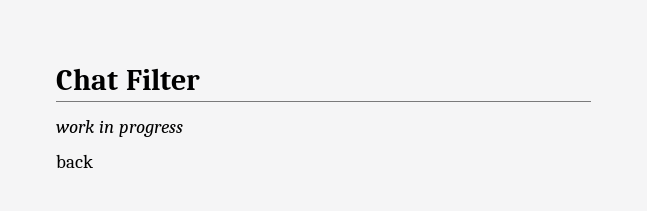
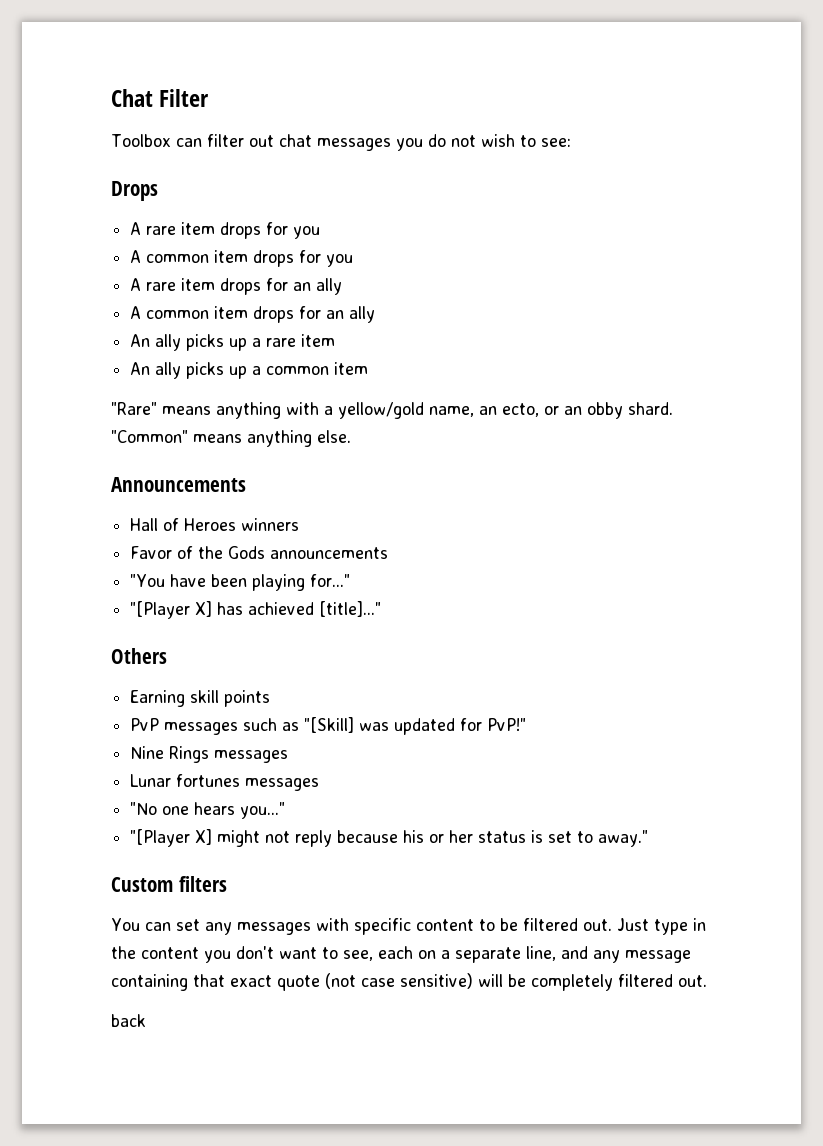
[56,120,184,137] work in progress -> [111,134,571,151] [111,181,158,201] [130,222,321,239] [130,250,354,267] [130,278,343,295] [130,306,376,323] [130,334,336,351] [130,362,369,379] [111,402,673,419] [111,430,351,447] [111,477,246,492] [130,518,300,531] [130,546,389,559] [130,574,351,591] [130,601,382,619] [111,648,167,664] [130,690,271,707] [130,717,527,735] [130,746,289,763] [130,774,320,791] [130,802,286,819] [130,829,649,847] [111,876,227,892] [111,918,706,935] [111,946,691,963] [111,973,707,991] Toolbox can filter out chat messages you do not wish to see: // Drops // A rare item drops for you // A common item drops for you // A rare item drops for an ally // A common item drops for an ally // An ally picks up a rare item // An ally picks up a common item // "Rare" means anything with a yellow/gold name, an ecto, or an obby shard. "Common" means anything else. // Announcements // Hall of Heroes winners // Favor of the Gods announcements // "You have been playing for..." // "[Player X] has achieved [title]..." // Others // Earning skill points // PvP messages such as "[Skill] was updated for PvP!" // Nine Rings messages // Lunar fortunes messages // "No one hears you..." // "[Player X] might not reply because his or her status is set to away." // Custom filters // You can set any messages with specific content to be filtered out. Just type in the content you don't want to see, each on a separate line, and any message containing that exact quote (not case sensitive) will be completely filtered out.

